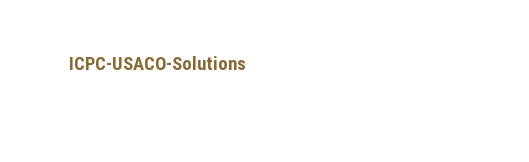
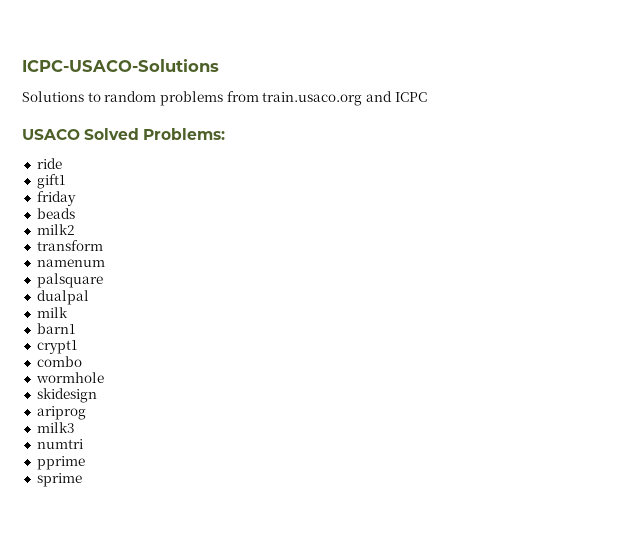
(246, 63) none -> [22,91,427,106] [22,128,226,140] [36,158,62,169] [36,174,65,189] [36,191,76,206] [36,208,75,219] [36,224,75,235] [36,240,103,251] [36,259,105,267] [36,273,103,288] [36,290,89,305] [36,307,68,318] [36,323,75,334] [36,340,77,354] [36,356,82,367] [35,372,104,383] [36,388,97,403] [36,406,86,420] [36,422,75,433] [36,439,83,449] [36,456,85,470] [36,473,82,487] // Solutions to random problems from train.usaco.org and ICPC // USACO Solved Problems: // ride // gift1 // friday // beads // milk2 // transform // namenum // palsquare // dualpal // milk // barn1 // crypt1 // combo // wormhole // skidesign // ariprog // milk3 // numtri // pprime // sprime

